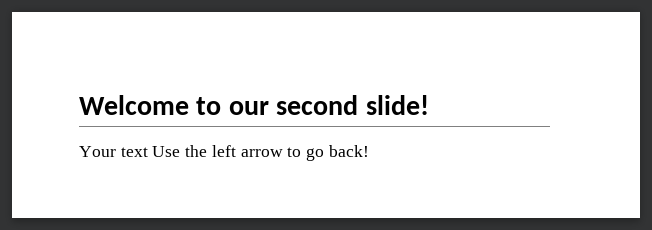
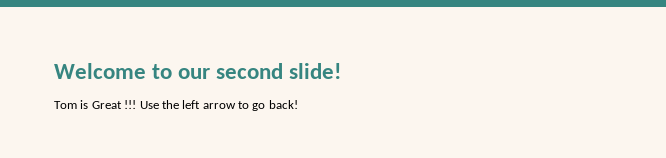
[79,146,148,157] Your text -> [54,100,137,109] Tom is Great !!!

